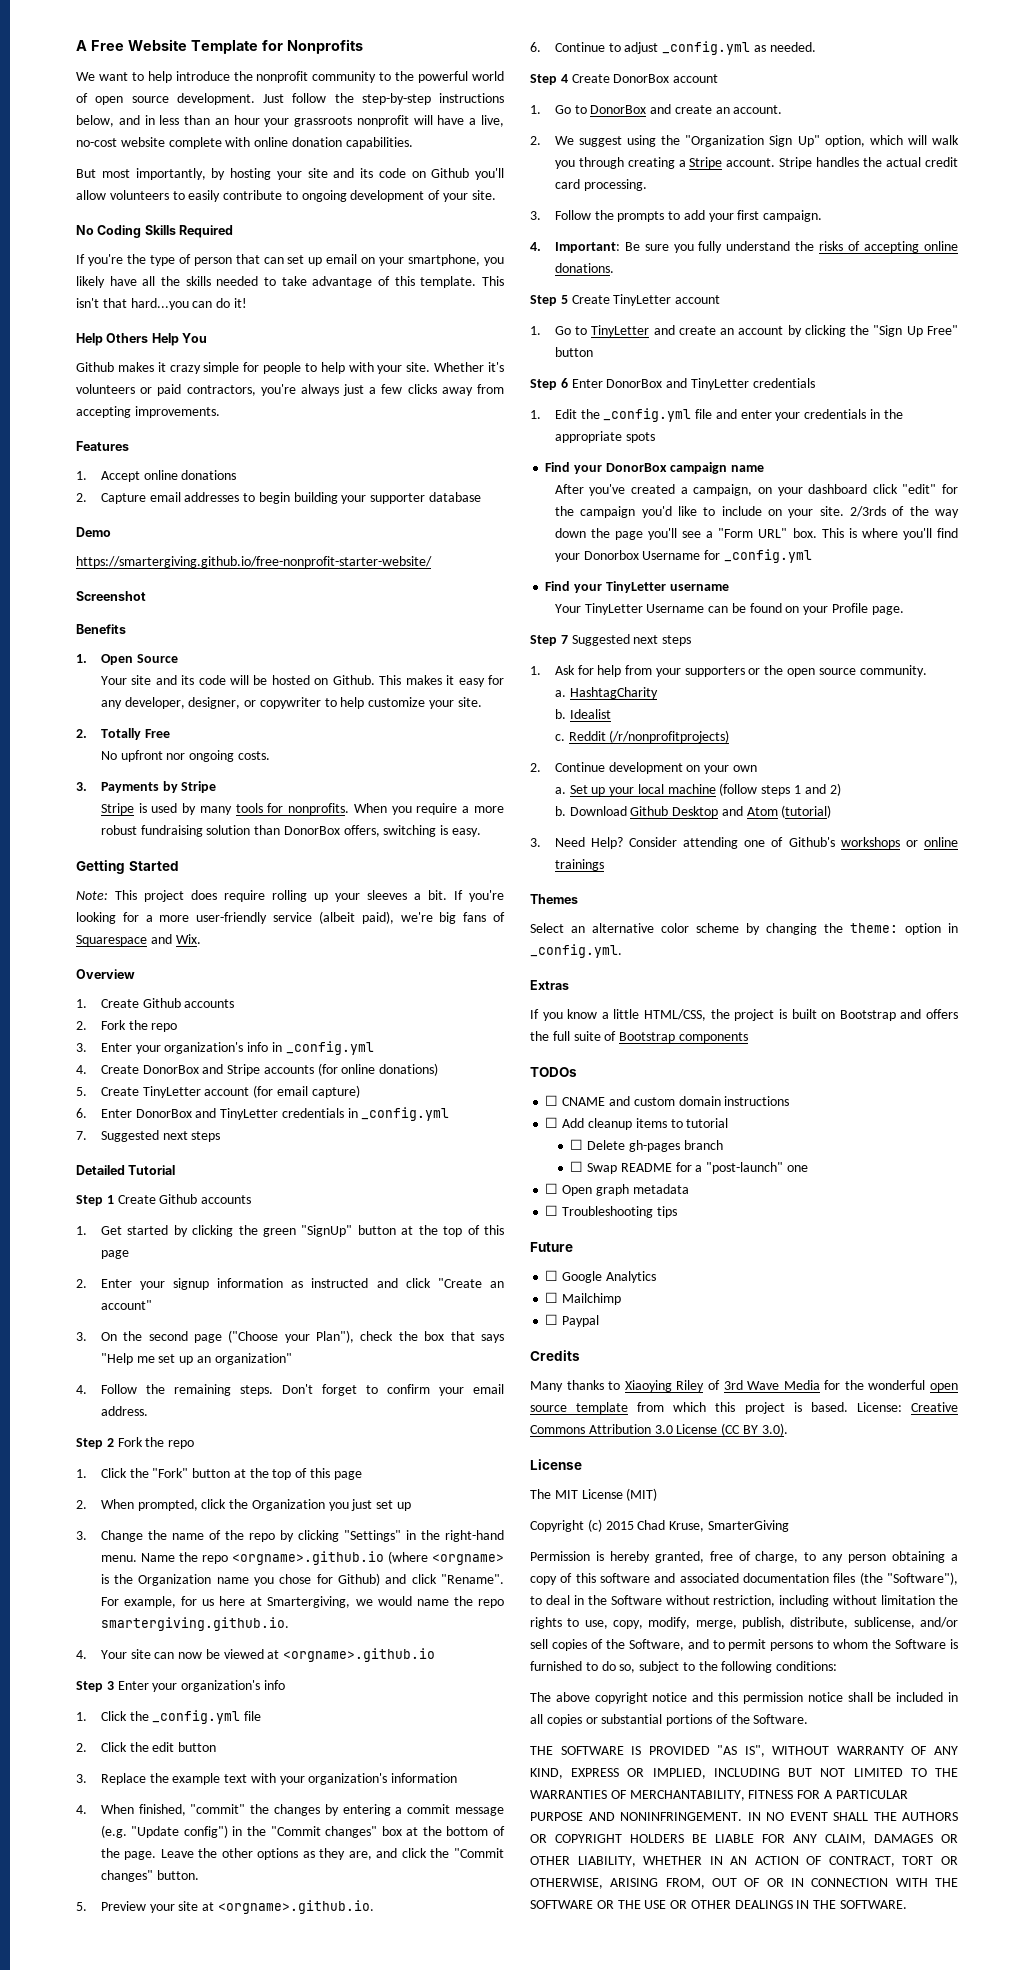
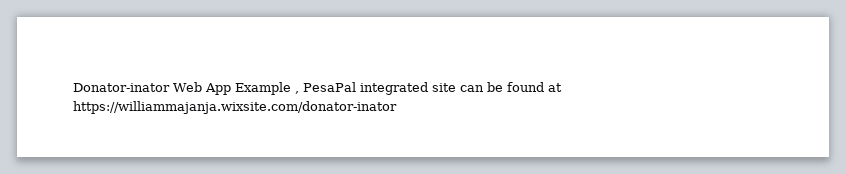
[76,39,363,54] [76,71,504,83] [76,93,504,105] [76,115,505,127] [76,137,413,149] [76,168,504,180] [76,190,496,202] [76,225,234,238] [76,254,504,266] [76,276,505,288] [76,298,247,310] [76,333,208,346] [76,362,505,374] [76,384,504,396] [76,406,220,418] [76,441,129,451] [76,470,237,482] [76,492,482,504] [76,527,111,537] [76,556,432,568] [76,591,146,601] [76,624,126,634] [76,654,178,665] [100,675,505,687] [100,697,482,709] [76,728,170,740] [100,750,270,762] [76,781,217,793] [100,803,505,815] [100,825,482,837] [76,860,179,874] [76,890,504,902] [76,911,505,924] [76,934,201,946] [76,969,135,979] [76,998,235,1008] [76,1020,178,1032] [76,1041,374,1055] [76,1063,439,1076] [76,1085,360,1098] [76,1107,450,1121] [76,1130,221,1142] [76,1165,176,1175] [76,1194,252,1206] [76,1225,504,1237] [100,1250,129,1259] [76,1278,505,1290] [100,1300,152,1310] [76,1330,504,1343] [100,1353,292,1365] [76,1384,504,1396] [100,1406,148,1416] [76,1437,195,1449] [76,1468,362,1480] [76,1499,412,1511] [76,1530,505,1542] [100,1551,505,1565] [100,1573,505,1586] [100,1596,504,1608] [100,1617,289,1631] [76,1648,436,1662] [76,1680,285,1692] [76,1710,262,1724] [76,1742,217,1752] [76,1773,458,1785] [76,1804,505,1816] [100,1825,505,1838] [100,1848,505,1860] [100,1870,199,1882] [76,1900,374,1914] [530,41,816,55] [530,74,719,85] [530,104,783,114] [530,135,959,147] [554,157,958,169] [554,179,647,191] [530,210,823,222] [530,241,958,253] [554,263,614,273] [530,294,721,306] [530,325,958,337] [554,347,593,357] [530,378,815,390] [530,408,903,422] [554,431,655,443] [545,462,764,474] [554,484,958,496] [554,506,959,518] [554,528,958,540] [554,549,812,563] [545,581,729,593] [554,603,904,615] [530,634,692,646] [530,665,927,677] [554,687,658,699] [554,709,611,719] [554,730,730,743] [530,762,757,774] [554,783,841,796] [554,805,832,818] [530,837,958,849] [554,859,604,871] [530,894,578,904] [530,923,958,935] [530,944,622,958] [530,980,569,990] [530,1009,959,1021] [530,1031,748,1043] [530,1067,577,1077] [545,1095,790,1106] [545,1117,729,1130] [570,1139,723,1152] [570,1161,808,1174] [545,1183,689,1196] [545,1205,677,1218] [530,1242,573,1252] [545,1270,656,1283] [545,1292,622,1305] [545,1314,600,1327] [530,1350,580,1361] [530,1380,958,1392] [530,1402,958,1414] [530,1423,788,1436] [530,1459,582,1470] [530,1488,658,1501] [530,1519,789,1532] [530,1551,958,1563] [530,1572,958,1585] [530,1595,958,1607] [530,1617,958,1629] [530,1639,958,1651] [530,1661,838,1673] [530,1692,958,1704] [530,1714,809,1726] [530,1745,958,1757] [530,1768,958,1779] [530,1790,908,1801] [530,1812,958,1821] [530,1834,958,1845] [530,1856,958,1867] [530,1878,958,1889] [530,1900,908,1909] A Free Website Template for Nonprofits // We want to help introduce the nonprofit community to the powerful world of open source development. Just follow the step-by-step instructions below, and in less than an hour your grassroots nonprofit will have a live, no-cost website complete with online donation capabilities. // But most importantly, by hosting your site and its code on Github you'll allow volunteers to easily contribute to ongoing development of your site. // No Coding Skills Required // If you're the type of person that can set up email on your smartphone, you likely have all the skills needed to take advantage of this template. This isn't that hard...you can do it! // Help Others Help You // Github makes it crazy simple for people to help with your site. Whether it's volunteers or paid contractors, you're always just a few clicks away from accepting improvements. // Features // 1. Accept online donations // 2. Capture email addresses to begin building your supporter database // Demo // https://smartergiving.github.io/free-nonprofit-starter-website/ // Screenshot // Benefits // 1. Open Source // Your site and its code will be hosted on Github. This makes it easy for any developer, designer, or copywriter to help customize your site. // 2. Totally Free // No upfront nor ongoing costs. // 3. Payments by Stripe // Stripe is used by many tools for nonprofits. When you require a more robust fundraising solution than DonorBox offers, switching is easy. // Getting Started // Note: This project does require rolling up your sleeves a bit. If you're looking for a more user-friendly service (albeit paid), we're big fans of Squarespace and Wix. // Overview // 1. Create Github accounts // 2. Fork the repo // 3. Enter your organization's info in _config.yml // 4. Create DonorBox and Stripe accounts (for online donations) // 5. Create TinyLetter account (for email capture) // 6. Enter DonorBox and TinyLetter credentials in _config.yml // 7. Suggested next steps // Detailed Tutorial // Step 1 Create Github accounts // 1. Get started by clicking the green "SignUp" button at the top of this page // 2. Enter your signup information as instructed and click "Create an account" // 3. On the second page ("Choose your Plan"), check the box that says "Help me set up an organization" // 4. Follow the remaining steps. Don't forget to confirm your email address. // Step 2 Fork the repo // 1. Click the "Fork" button at the top of this page // 2. When prompted, click the Organization you just set up // 3. Change the name of the repo by clicking "Settings" in the right-hand menu. Name the repo <orgname>.github.io (where <orgname> is the Organization name you chose for Github) and click "Rename". For example, for us here at Smartergiving, we would name the repo smartergiving.github.io. // 4. Your site can now be viewed at <orgname>.github.io // Step 3 Enter your organization's info // 1. Click the _config.yml file // 2. Click the edit button // 3. Replace the example text with your organization's information // 4. When finished, "commit" the changes by entering a commit message (e.g. "Update config") in the "Commit changes" box at the bottom of the page. Leave the other options as they are, and click the "Commit changes" button. // 5. Preview your site at <orgname>.github.io. // 6. Continue to adjust _config.yml as needed. // Step 4 Create DonorBox account // 1. Go to DonorBox and create an account. // 2. We suggest using the "Organization Sign Up" option, which will walk you through creating a Stripe account. Stripe handles the actual credit card processing. // 3. Follow the prompts to add your first campaign. // 4. Important: Be sure you fully understand the risks of accepting online donations. // Step 5 Create TinyLetter account // 1. Go to TinyLetter and create an account by clicking the "Sign Up Free" button // Step 6 Enter DonorBox and TinyLetter credentials // 1. Edit the _config.yml file and enter your credentials in the appropriate spots // Find your DonorBox campaign name // After you've created a campaign, on your dashboard click "edit" for the campaign you'd like to include on your site. 2/3rds of the way down the page you'll see a "Form URL" box. This is where you'll find your Donorbox Username for _config.yml // Find your TinyLetter username // Your TinyLetter Username can be found on your Profile page. // Step 7 Suggested next steps // 1. Ask for help from your supporters or the open source community. // a. HashtagCharity // b. Idealist // c. Reddit (/r/nonprofitprojects) // 2. Continue development on your own // a. Set up your local machine (follow steps 1 and 2) // b. Download Github Desktop and Atom (tutorial) // 3. Need Help? Consider attending one of Github's workshops or online trainings // Themes // Select an alternative color scheme by changing the theme: option in _config.yml. // Extras // If you know a little HTML/CSS, the project is built on Bootstrap and offers the full suite of Bootstrap components // TODOs // ☐ CNAME and custom domain instructions // ☐ Add cleanup items to tutorial // ☐ Delete gh-pages branch // ☐ Swap README for a "post-launch" one // ☐ Open graph metadata // ☐ Troubleshooting tips // Future // ☐ Google Analytics // ☐ Mailchimp // ☐ Paypal // Credits // Many thanks to Xiaoying Riley of 3rd Wave Media for the wonderful open source template from which this project is based. License: Creative Commons Attribution 3.0 License (CC BY 3.0). // License // The MIT License (MIT) // Copyright (c) 2015 Chad Kruse, SmarterGiving // Permission is hereby granted, free of charge, to any person obtaining a copy of this software and associated documentation files (the "Software"), to deal in the Software without restriction, including without limitation the rights to use, copy, modify, merge, publish, distribute, sublicense, and/or sell copies of the Software, and to permit persons to whom the Software is furnished to do so, subject to the following conditions: // The above copyright notice and this permission notice shall be included in all copies or substantial portions of the Software. // THE SOFTWARE IS PROVIDED "AS IS", WITHOUT WARRANTY OF ANY KIND, EXPRESS OR IMPLIED, INCLUDING BUT NOT LIMITED TO THE WARRANTIES OF MERCHANTABILITY, FITNESS FOR A PARTICULAR PURPOSE AND NONINFRINGEMENT. IN NO EVENT SHALL THE AUTHORS OR COPYRIGHT HOLDERS BE LIABLE FOR ANY CLAIM, DAMAGES OR OTHER LIABILITY, WHETHER IN AN ACTION OF CONTRACT, TORT OR OTHERWISE, ARISING FROM, OUT OF OR IN CONNECTION WITH THE SOFTWARE OR THE USE OR OTHER DEALINGS IN THE SOFTWARE. -> [73,82,562,95] [73,101,397,114] Donator-inator Web App Example , PesaPal integrated site can be found at https://williammajanja.wixsite.com/donator-inator

